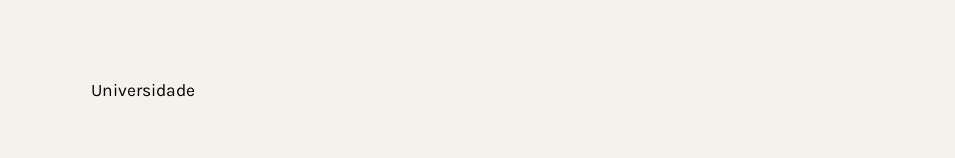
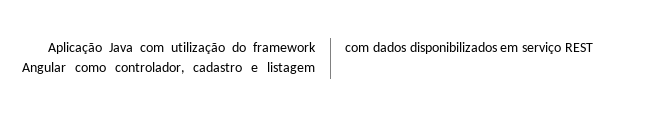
[91,83,195,97] Universidade -> [48,42,316,54] [22,62,316,74] [345,42,593,54] Aplicação Java com utilização do framework Angular como controlador, cadastro e listagem com dados disponibilizados em serviço REST

